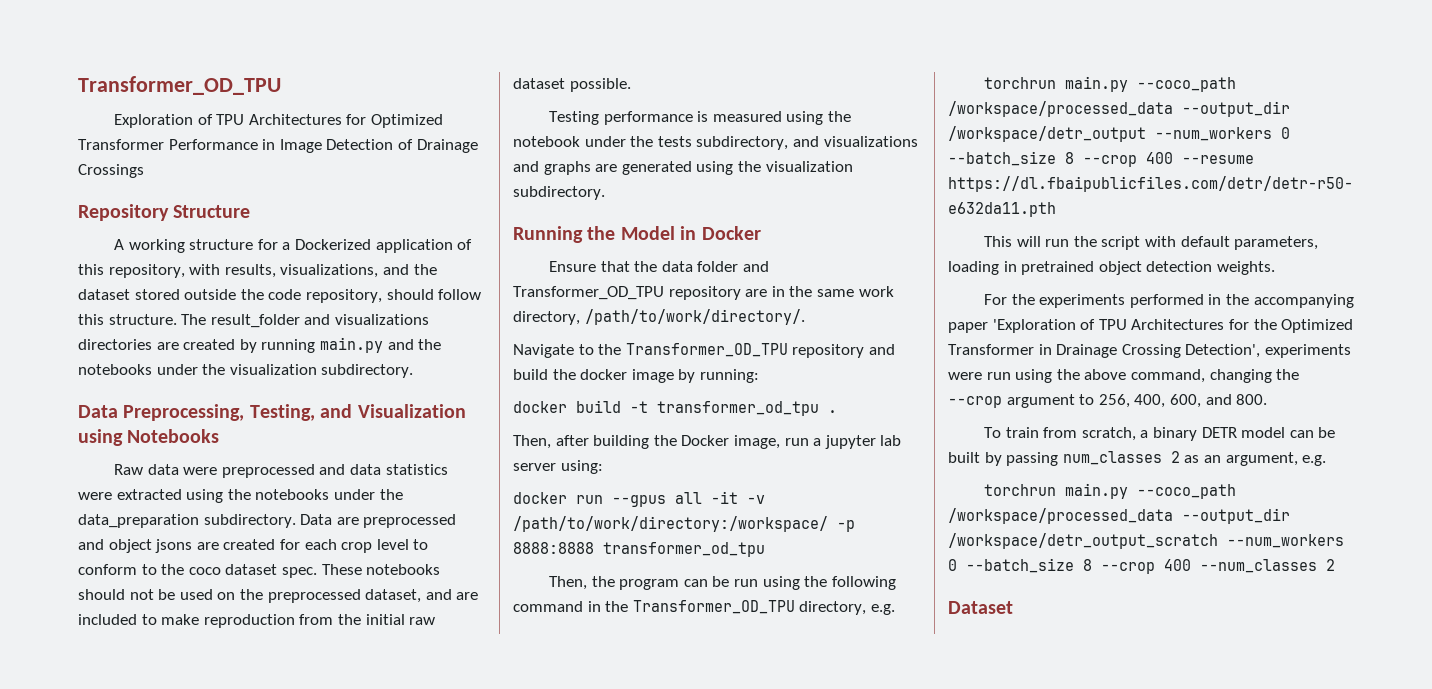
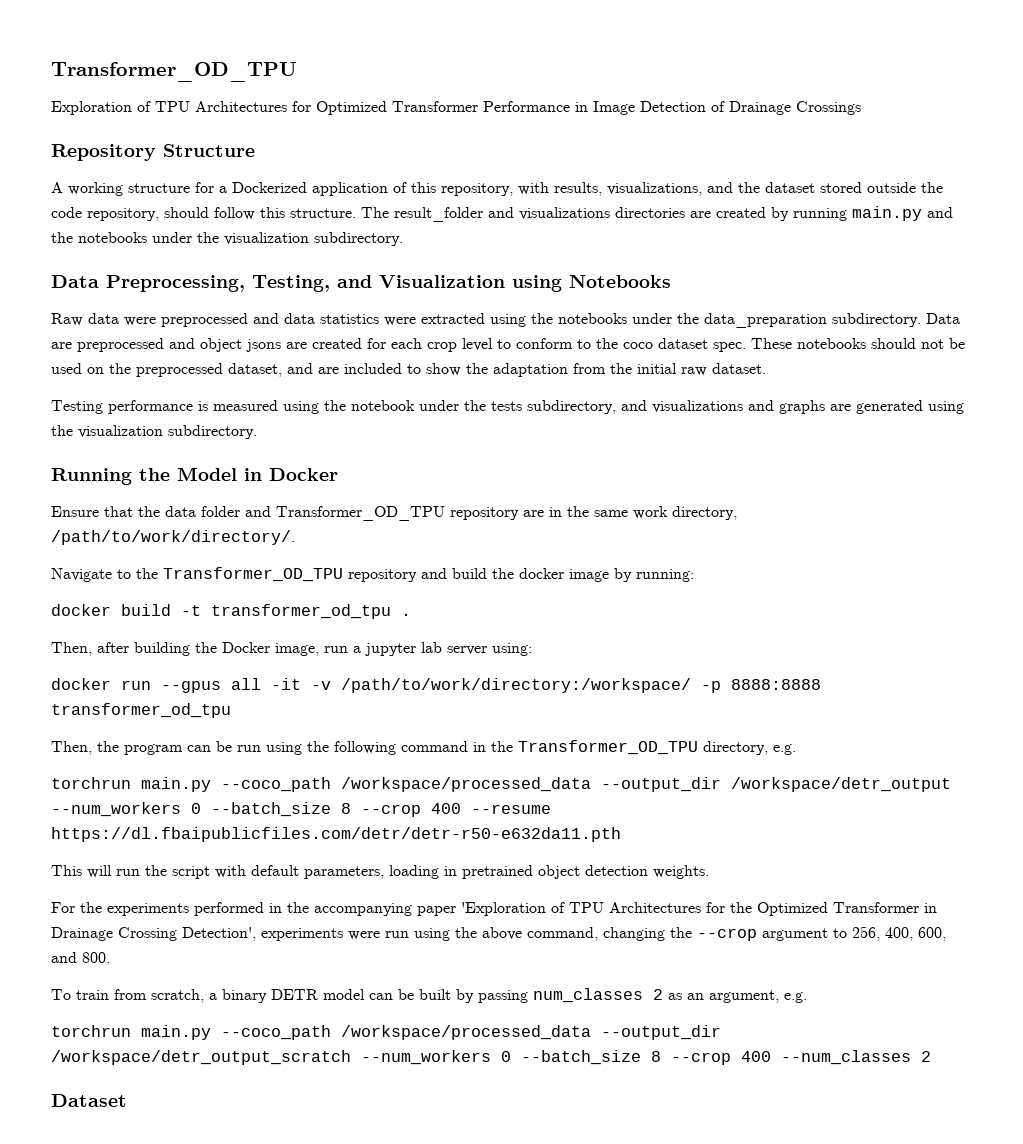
[161,614,295,628] make reproduction -> [426,363,568,377] show the adaptation
[513,78,631,92] dataset possible. -> [712,363,766,374] dataset.

